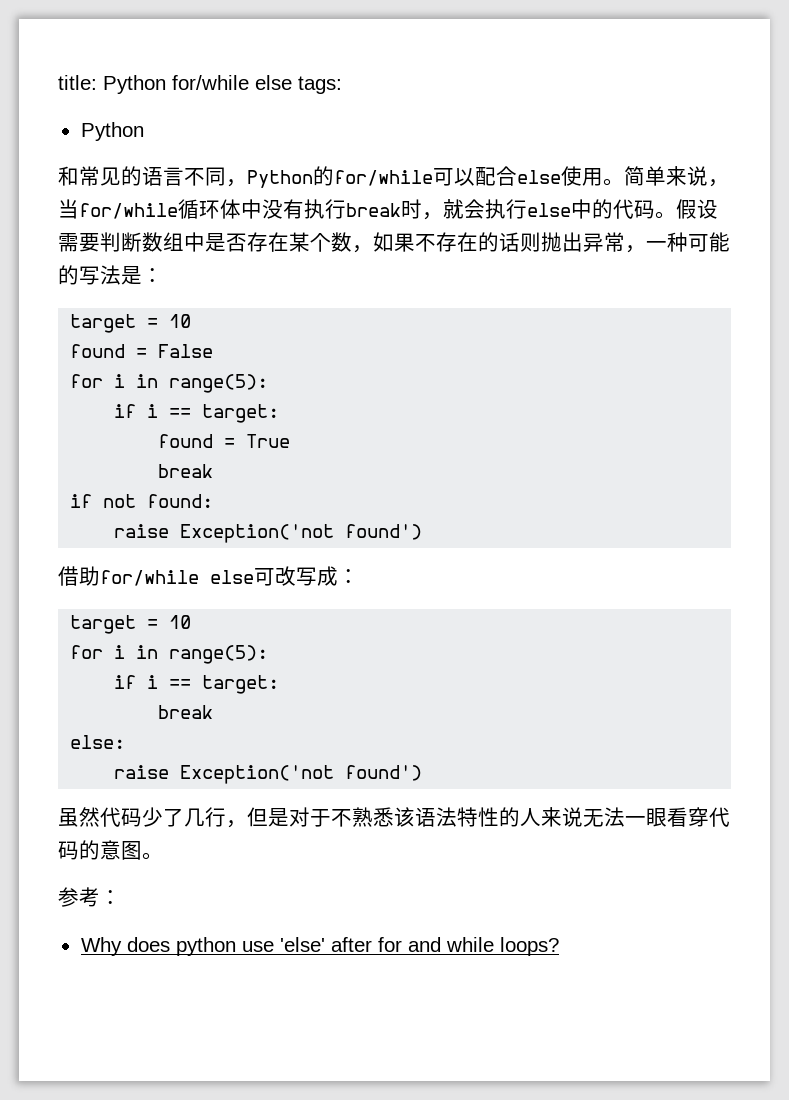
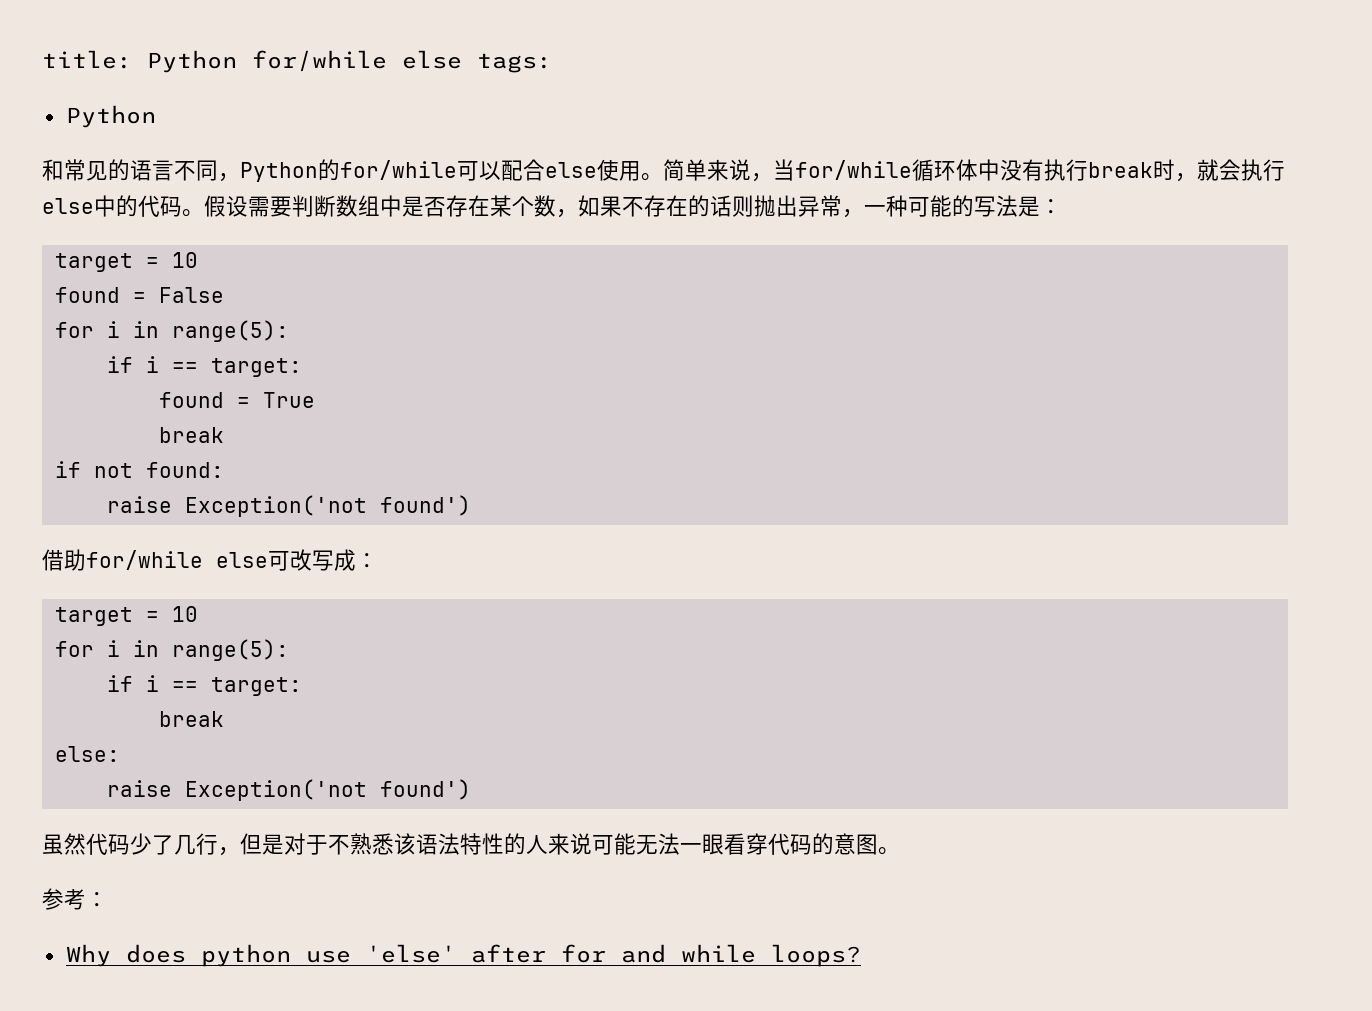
(583, 817) none -> [592,833,636,855] 可能

